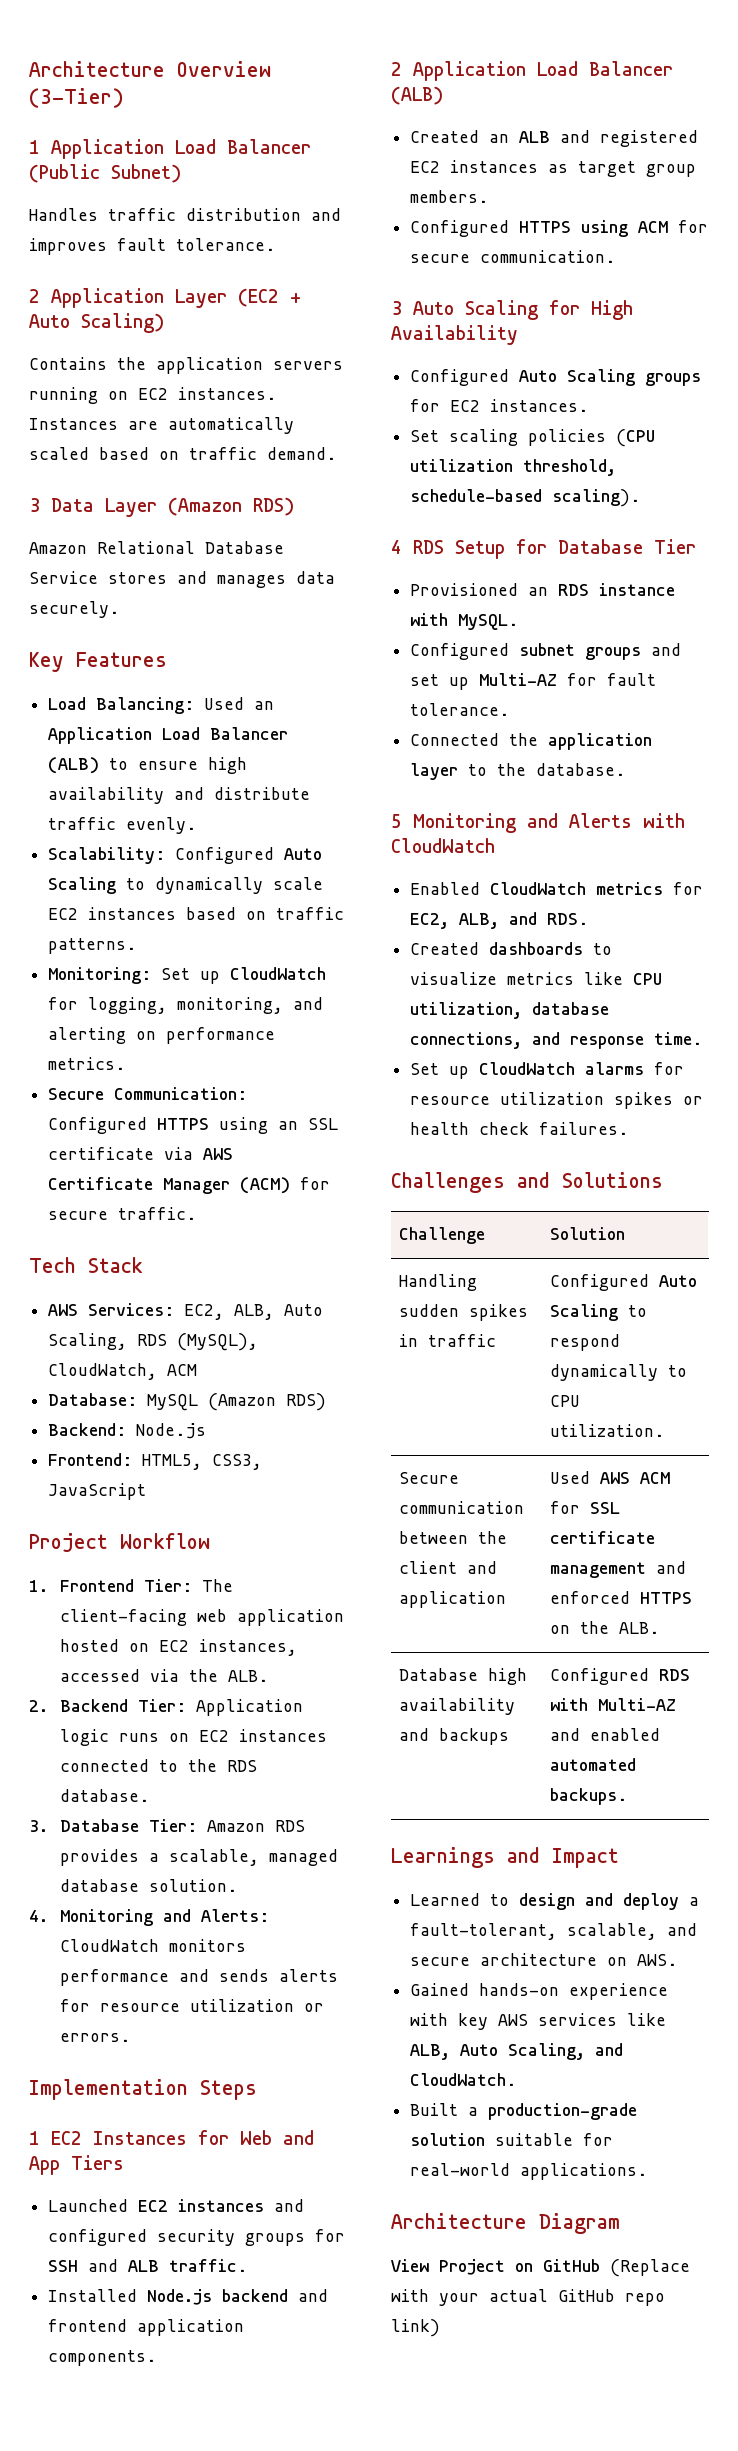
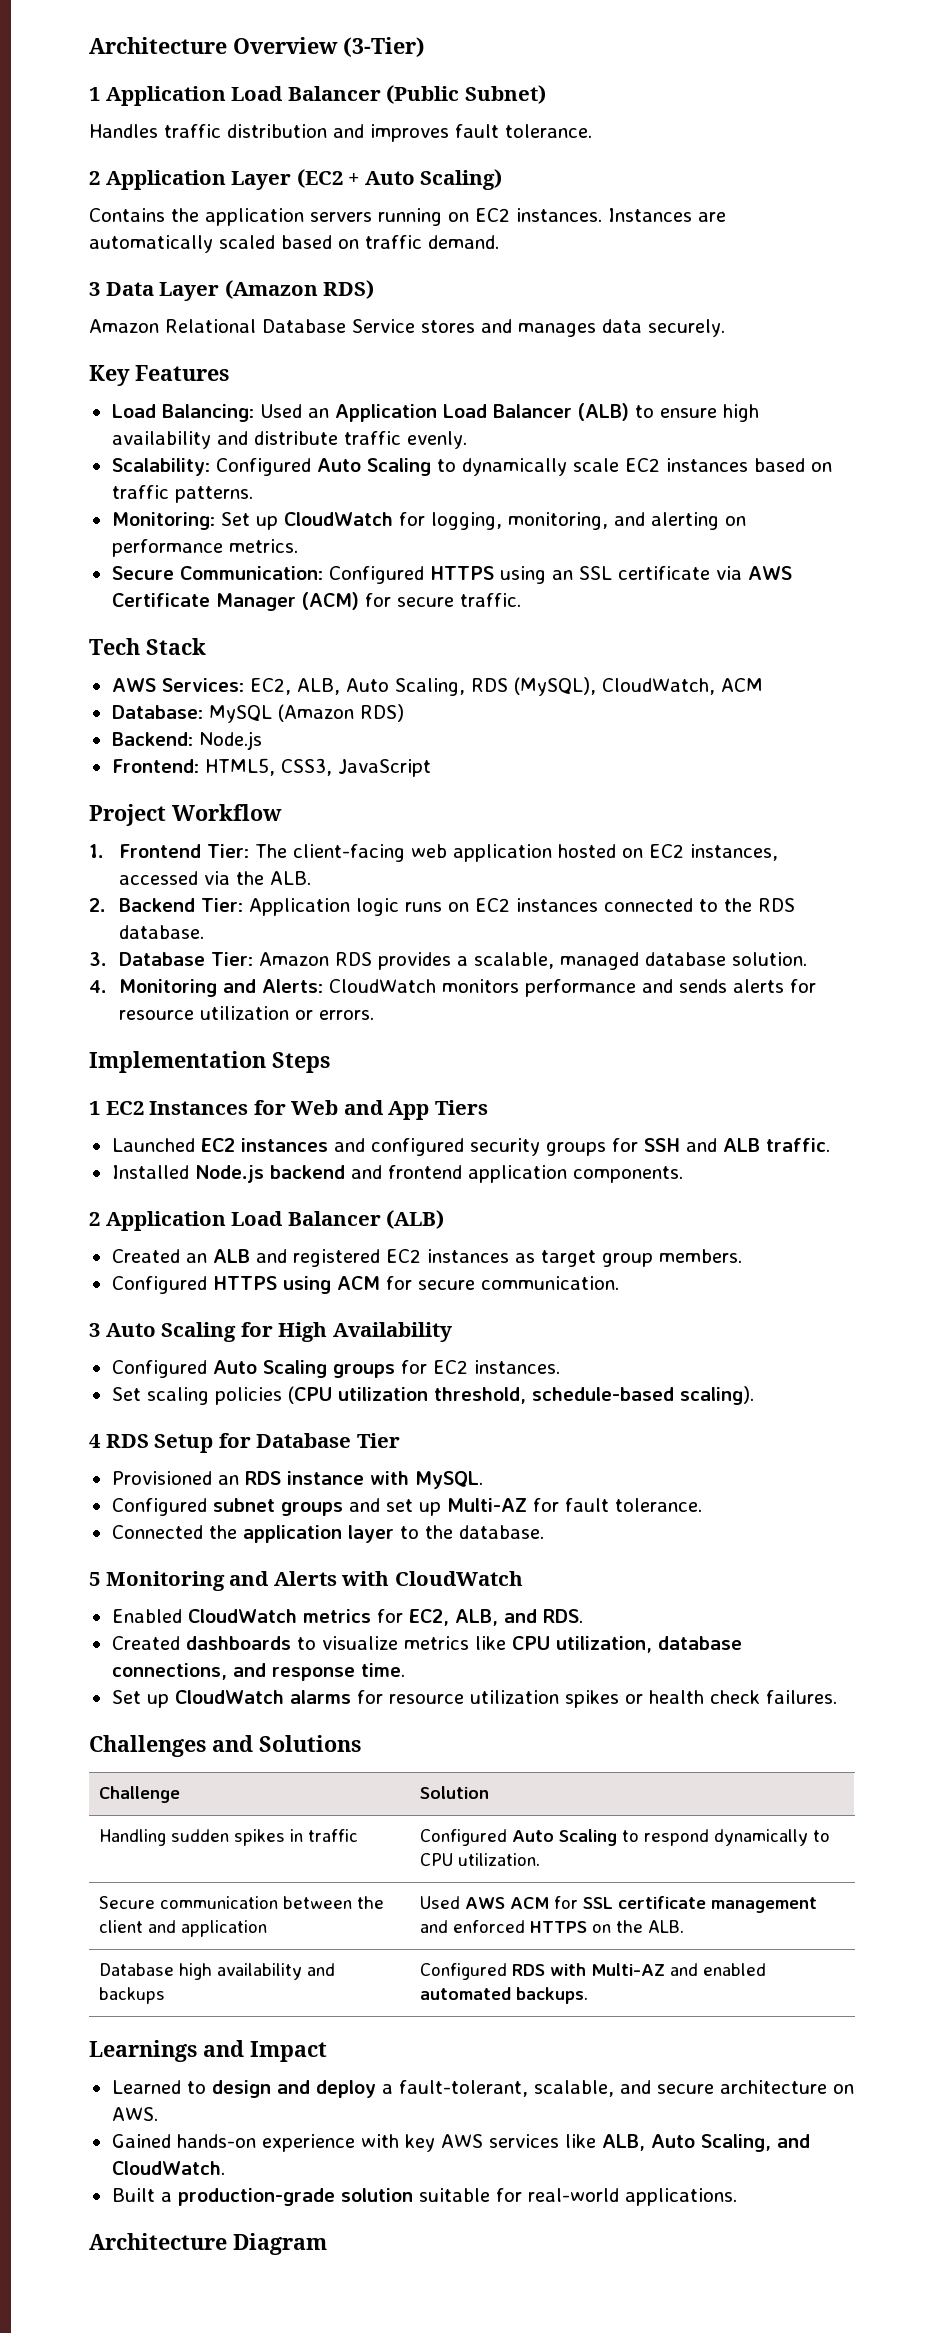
[391,2259,690,2277] [391,2289,665,2306] [391,2319,440,2337] // View Project on GitHub (Replace with your actual GitHub repo link) -> (327, 2244) none

